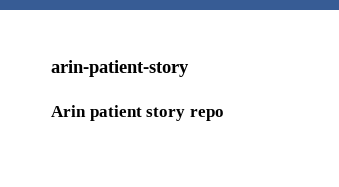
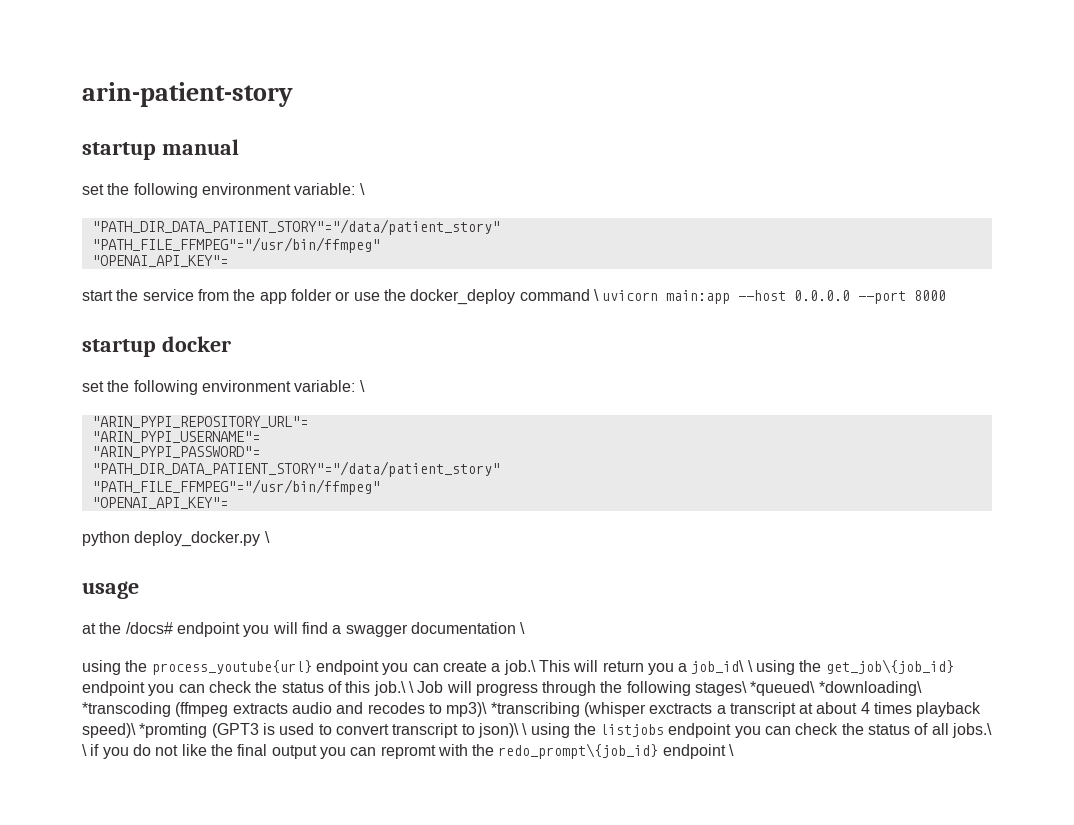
[51,105,224,121] Arin patient story repo -> [82,139,239,160] [82,183,365,198] [91,219,500,235] [91,237,380,253] [91,255,228,267] [82,289,947,305] [82,336,231,357] [82,380,365,395] [91,416,308,428] [91,431,260,443] [91,446,260,458] [91,461,500,477] [91,479,380,495] [91,497,228,509] [82,531,270,547] [82,581,139,599] [82,622,526,637] [82,659,954,675] [82,681,922,696] [82,702,982,717] [82,723,993,738] [82,743,735,759] startup manual // set the following environment variable: \ // "PATH_DIR_DATA_PATIENT_STORY"="/data/patient_story" // "PATH_FILE_FFMPEG"="/usr/bin/ffmpeg" // "OPENAI_API_KEY"= // start the service from the app folder or use the docker_deploy command \ uvicorn main:app --host 0.0.0.0 --port 8000 // startup docker // set the following environment variable: \ // "ARIN_PYPI_REPOSITORY_URL"= // "ARIN_PYPI_USERNAME"= // "ARIN_PYPI_PASSWORD"= // "PATH_DIR_DATA_PATIENT_STORY"="/data/patient_story" // "PATH_FILE_FFMPEG"="/usr/bin/ffmpeg" // "OPENAI_API_KEY"= // python deploy_docker.py \ // usage // at the /docs# endpoint you will find a swagger documentation \ // using the process_youtube{url} endpoint you can create a job.\ This will return you a job_id\ \ using the get_job\{job_id} endpoint you can check the status of this job.\ \ Job will progress through the following stages\ *queued\ *downloading\ *transcoding (ffmpeg extracts audio and recodes to mp3)\ *transcribing (whisper exctracts a transcript at about 4 times playback speed)\ *promting (GPT3 is used to convert transcript to json)\ \ using the listjobs endpoint you can check the status of all jobs.\ \ if you do not like the final output you can repromt with the redo_prompt\{job_id} endpoint \

